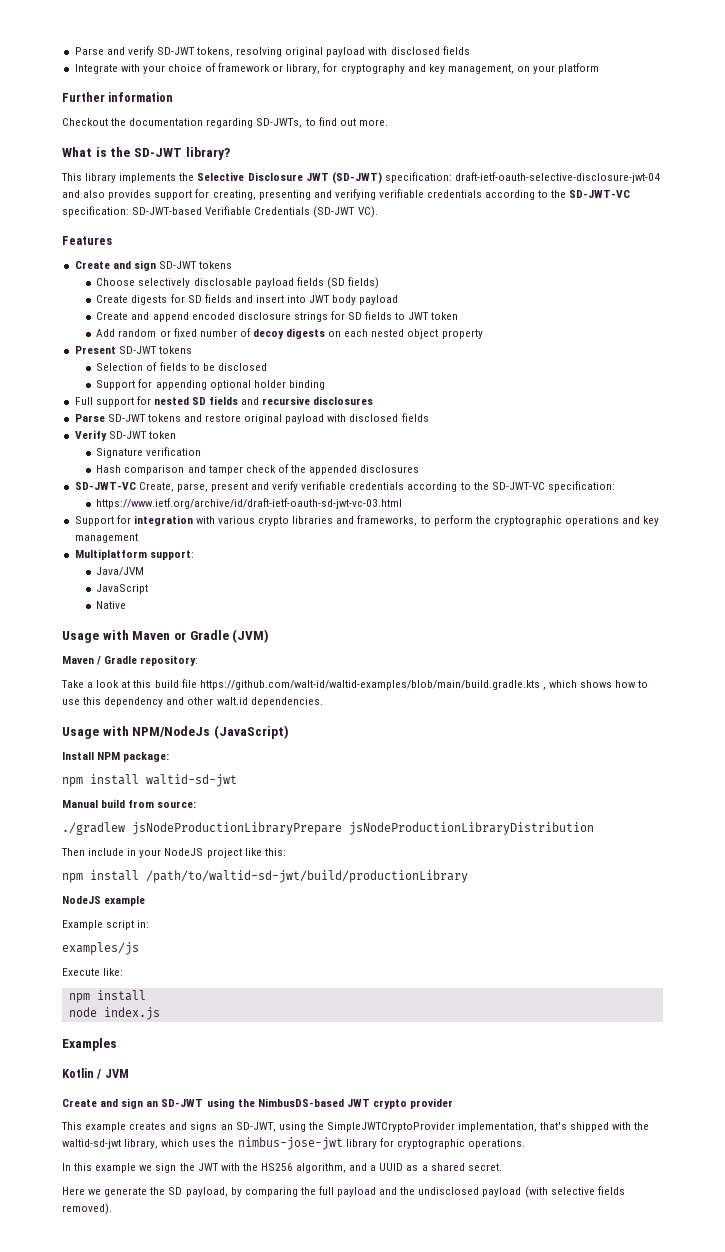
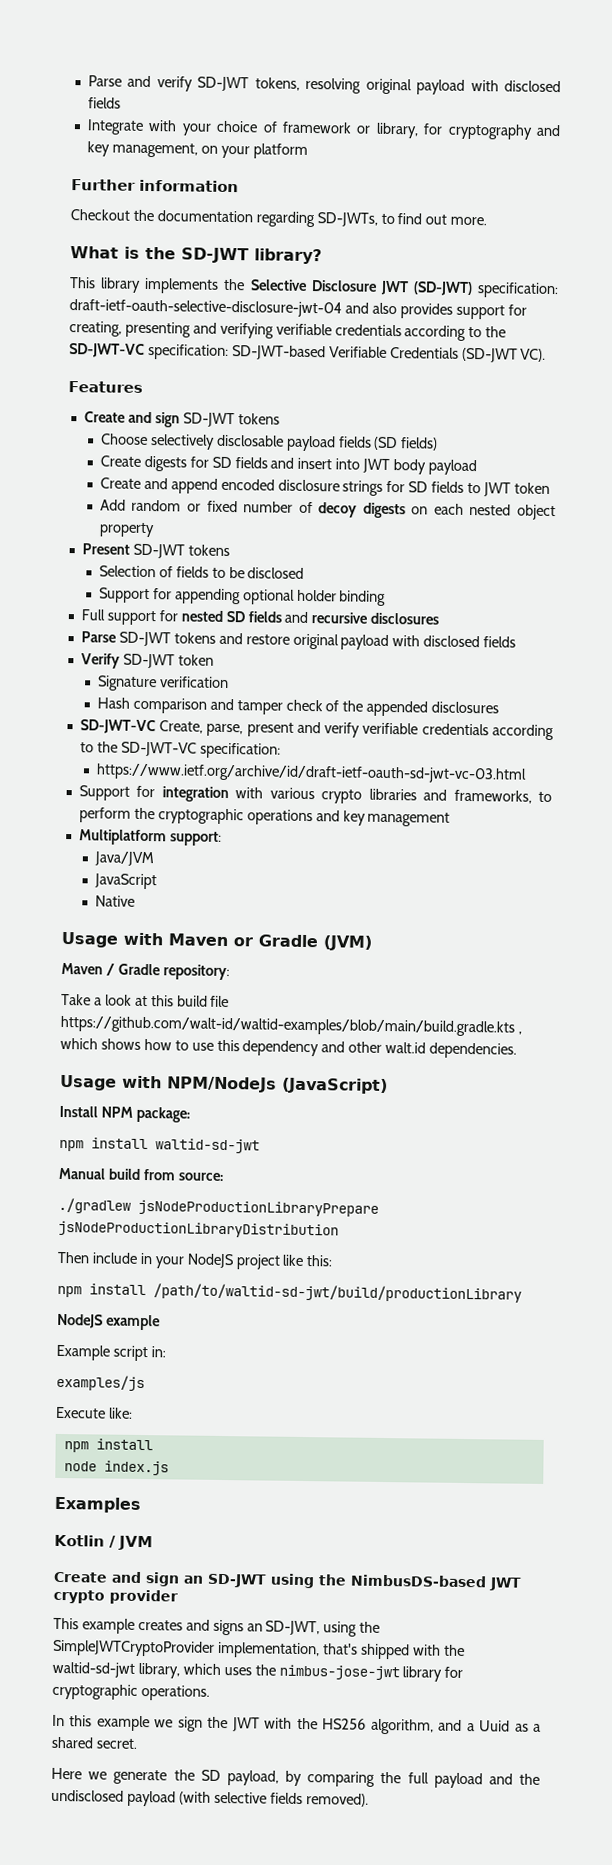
[379,1163,404,1171] UUID -> [479,1720,511,1732] Uuid

